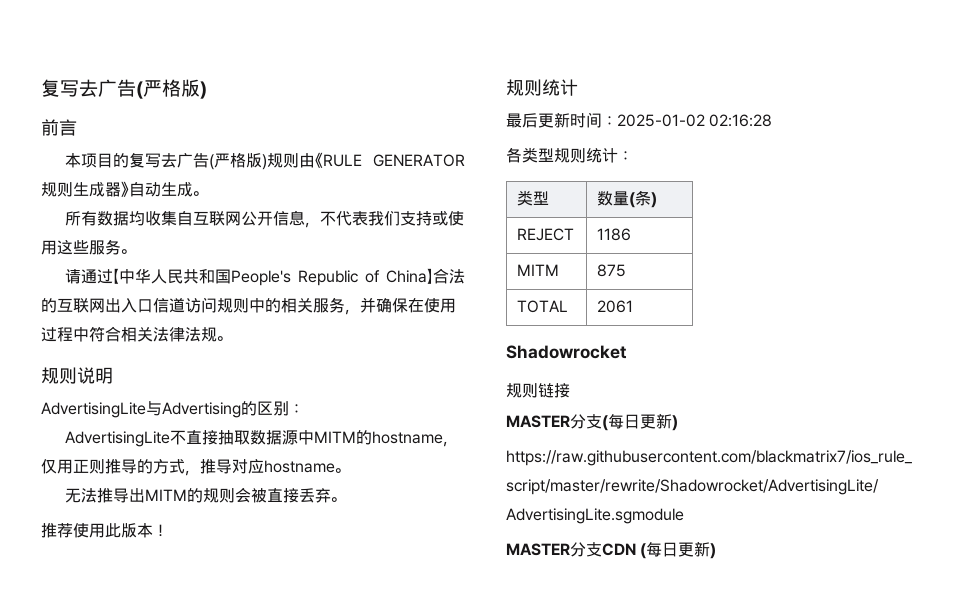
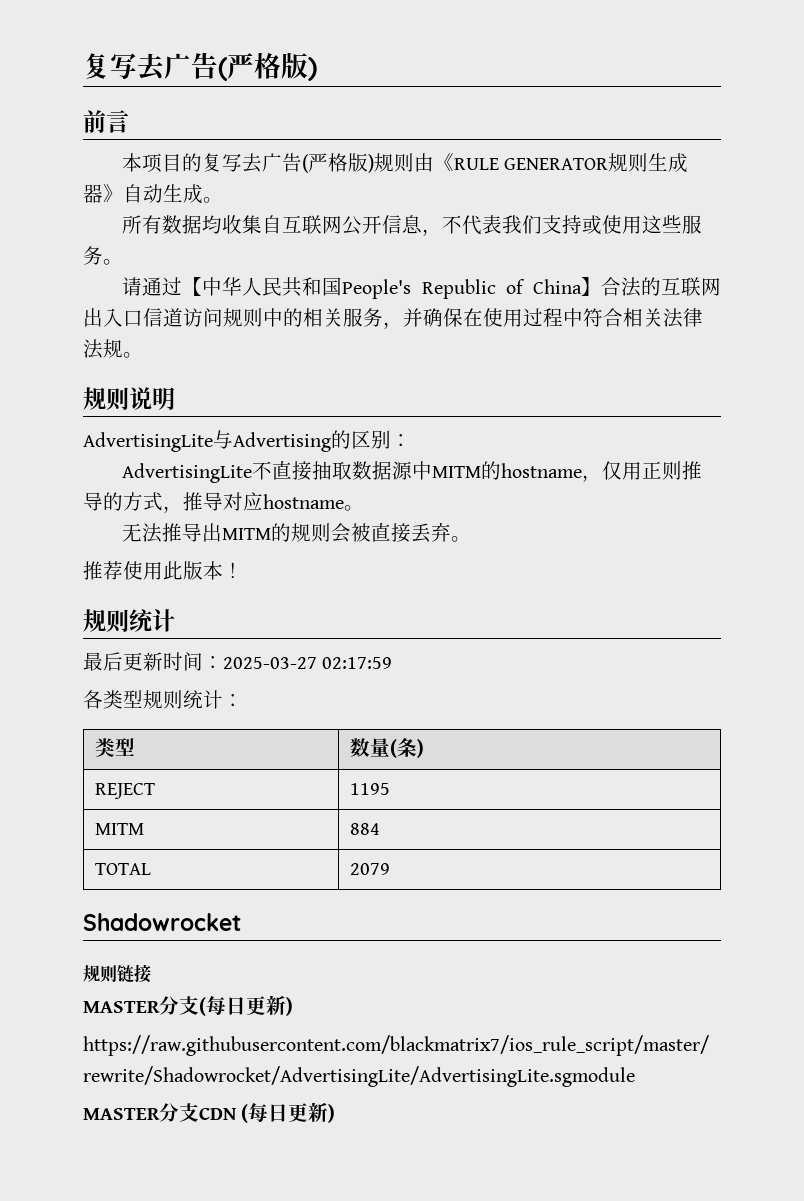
[617,114,773,127] 2025-01-02 02:16:28 -> [223,657,393,669] 2025-03-27 02:17:59
[597,228,632,241] 1186 -> [349,783,390,795] 1195
[597,264,627,277] 875 -> [349,823,380,835] 884
[597,300,634,313] 2061 -> [349,863,390,875] 2079

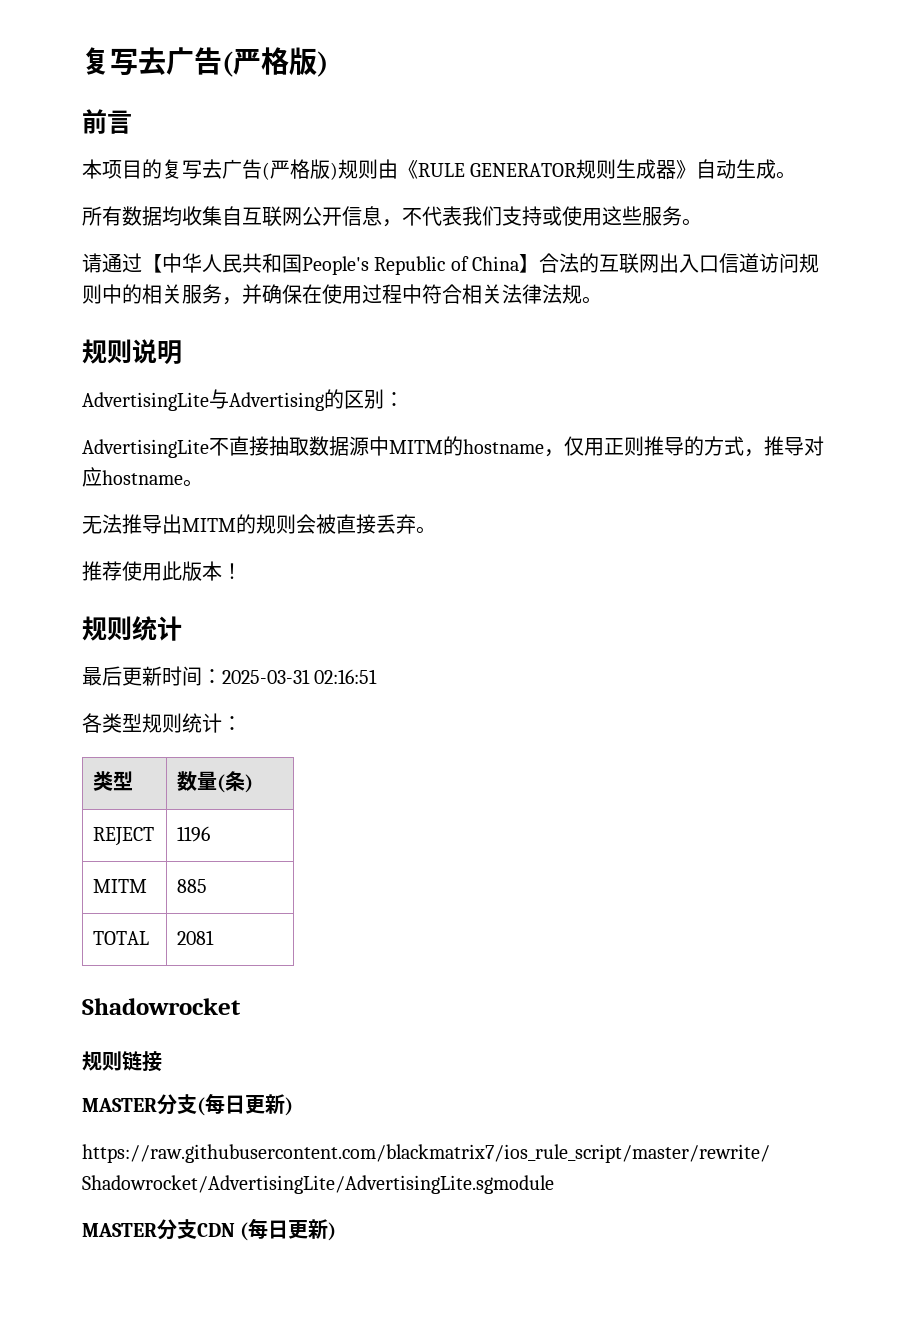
[223,657,393,669] 2025-03-27 02:17:59 -> [222,669,378,684] 2025-03-31 02:16:51
[349,783,390,795] 1195 -> [177,826,211,842] 1196
[349,823,380,835] 884 -> [177,879,208,893] 885
[349,863,390,875] 2079 -> [177,930,215,945] 2081

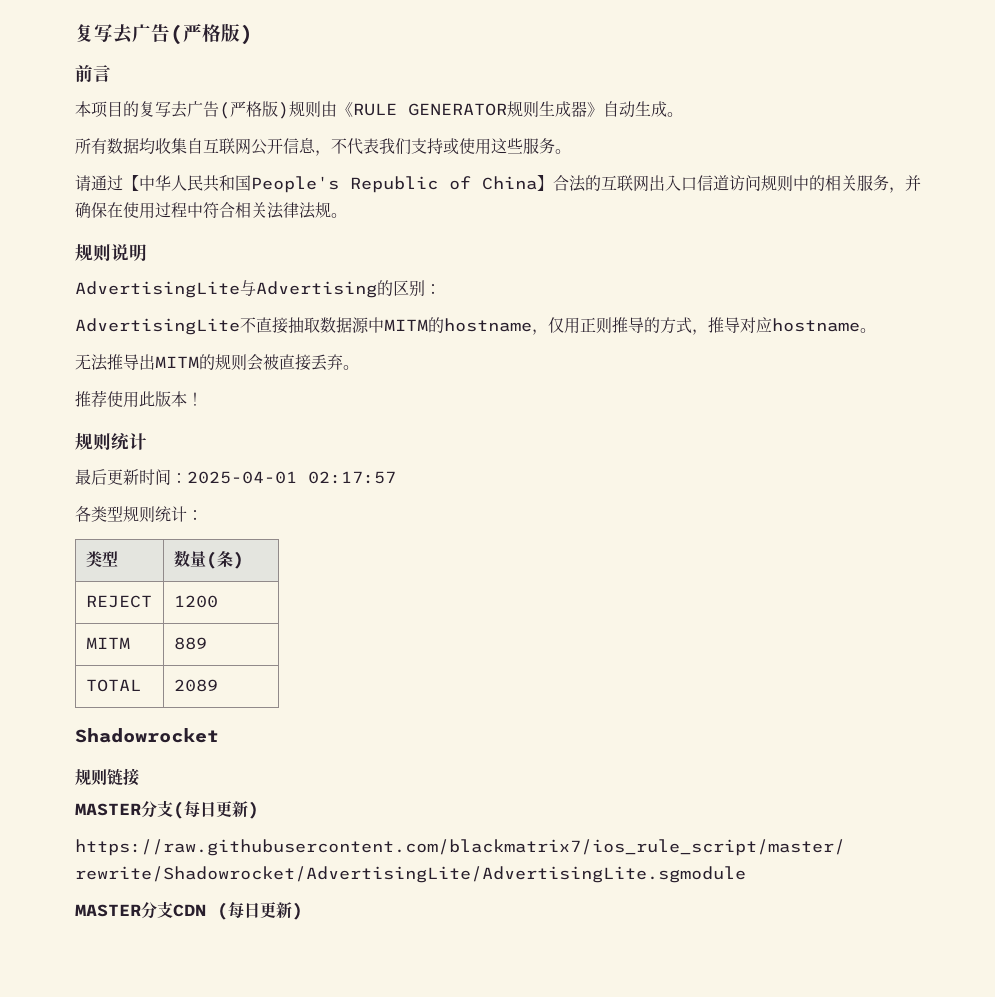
[222,669,378,684] 2025-03-31 02:16:51 -> [187,471,396,484] 2025-04-01 02:17:57
[177,826,211,842] 1196 -> [173,595,218,608] 1200
[177,879,208,893] 885 -> [173,637,207,650] 889
[177,930,215,945] 2081 -> [173,679,218,692] 2089

